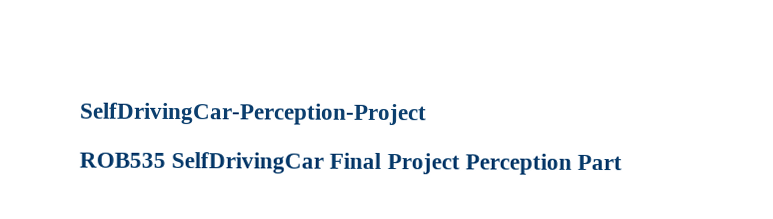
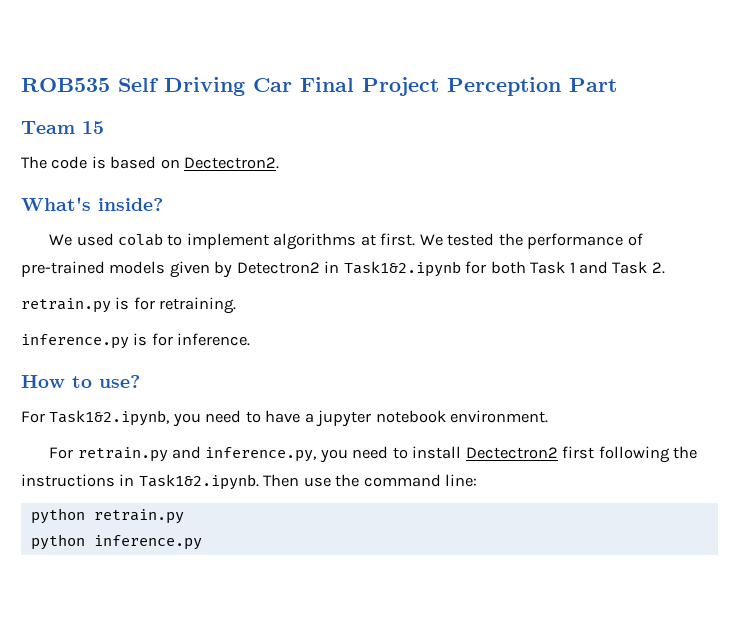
[79,102,427,126] [79,151,325,174] SelfDrivingCar-Perception-Project // ROB535 SelfDrivingCar -> [21,77,292,96] ROB535 Self Driving Car
(623, 162) none -> [21,121,104,134] [21,156,280,169] [21,197,163,211] [49,233,643,250] [21,261,665,278] [21,297,237,314] [21,333,251,349] [21,375,140,388] [21,410,549,427] [49,446,698,463] [21,474,478,490] [30,508,184,524] [30,534,202,550] // Team 15 // The code is based on Dectectron2. // What's inside? // We used colab to implement algorithms at first. We tested the performance of pre-trained models given by Detectron2 in Task1&2.ipynb for both Task 1 and Task 2. // retrain.py is for retraining. // inference.py is for inference. // How to use? // For Task1&2.ipynb, you need to have a jupyter notebook environment. // For retrain.py and inference.py, you need to install Dectectron2 first following the instructions in Task1&2.ipynb. Then use the command line: // python retrain.py // python inference.py

